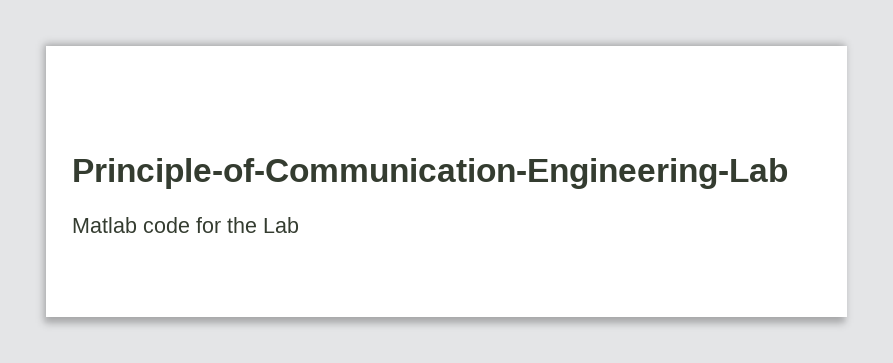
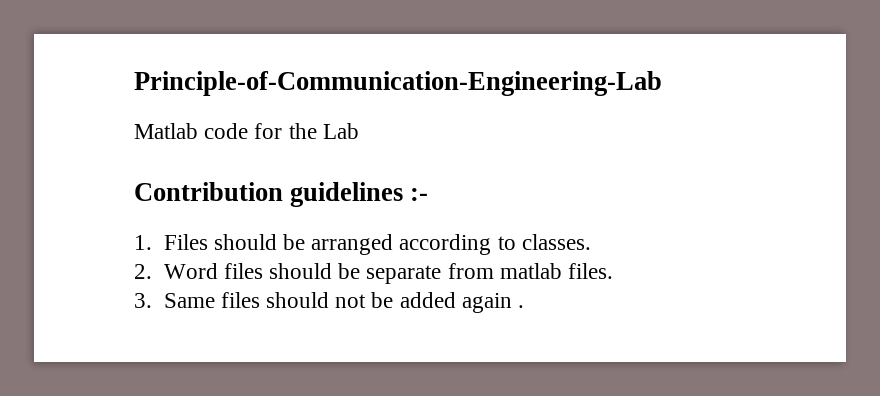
(299, 225) none -> [134,182,429,207] [134,234,591,255] [134,263,613,284] [134,292,524,313] // Contribution guidelines :- // 1. Files should be arranged according to classes. // 2. Word files should be separate from matlab files. // 3. Same files should not be added again .

